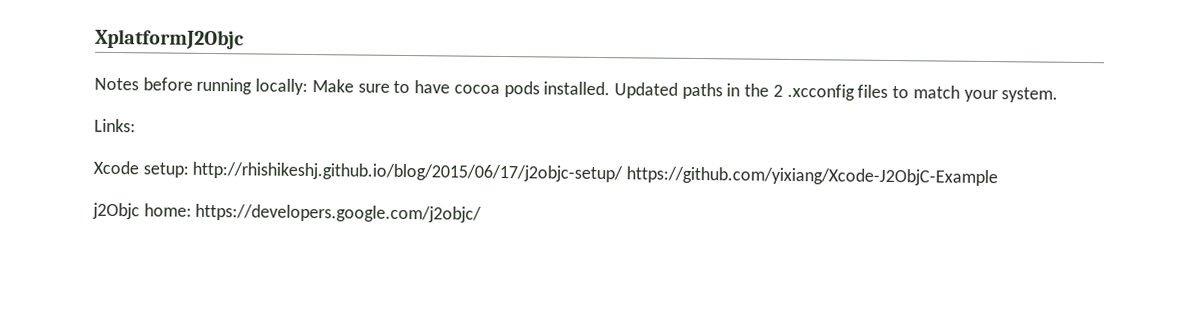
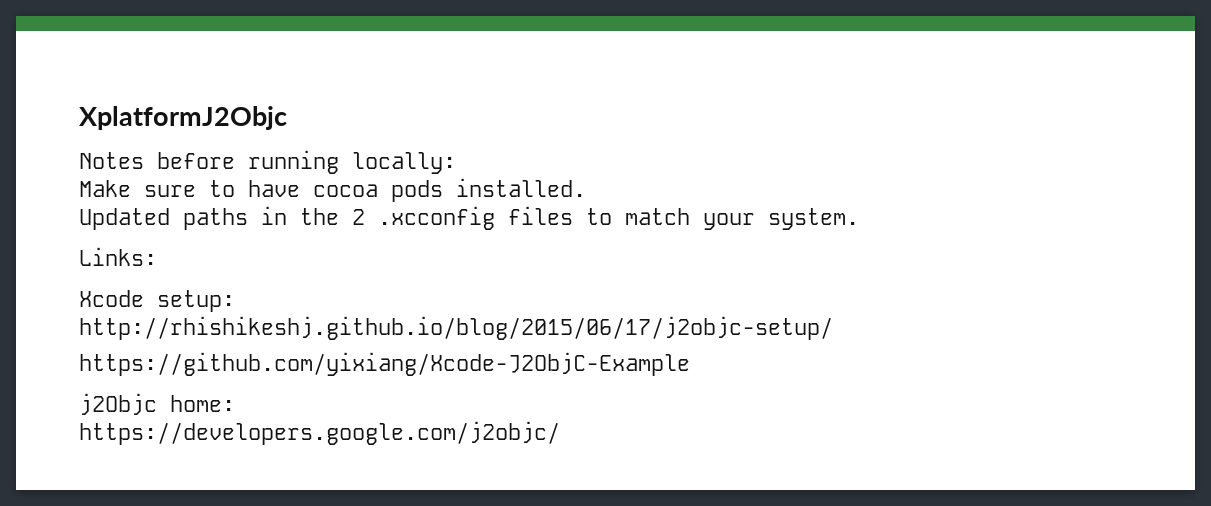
(309, 87) none -> (456, 163) //
(611, 88) none -> (586, 187) //
(189, 170) none -> (235, 301) //
(624, 172) none -> (833, 328) //
(192, 210) none -> (235, 403) //

